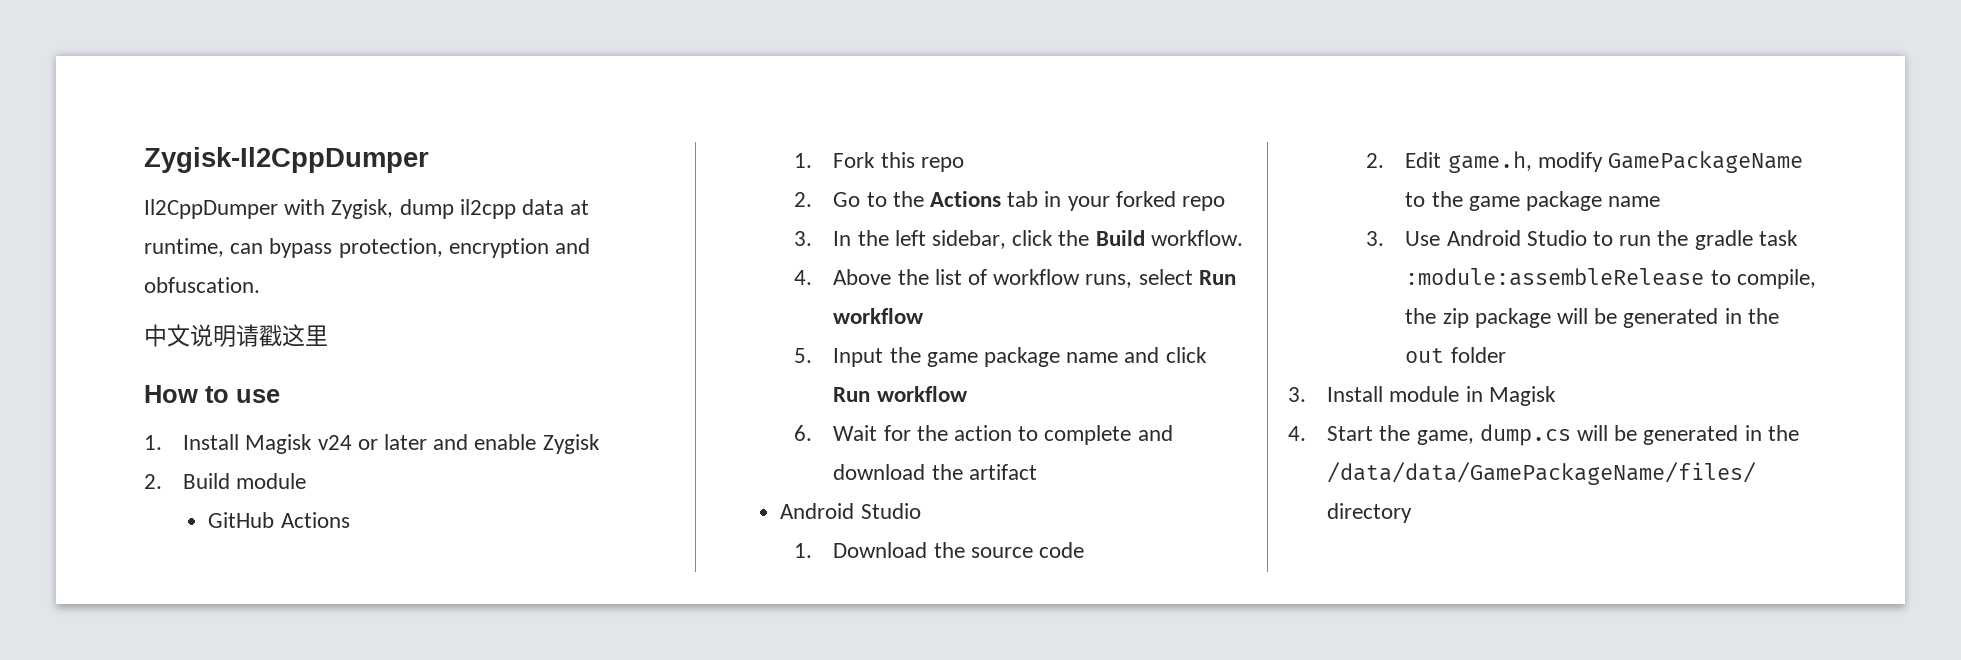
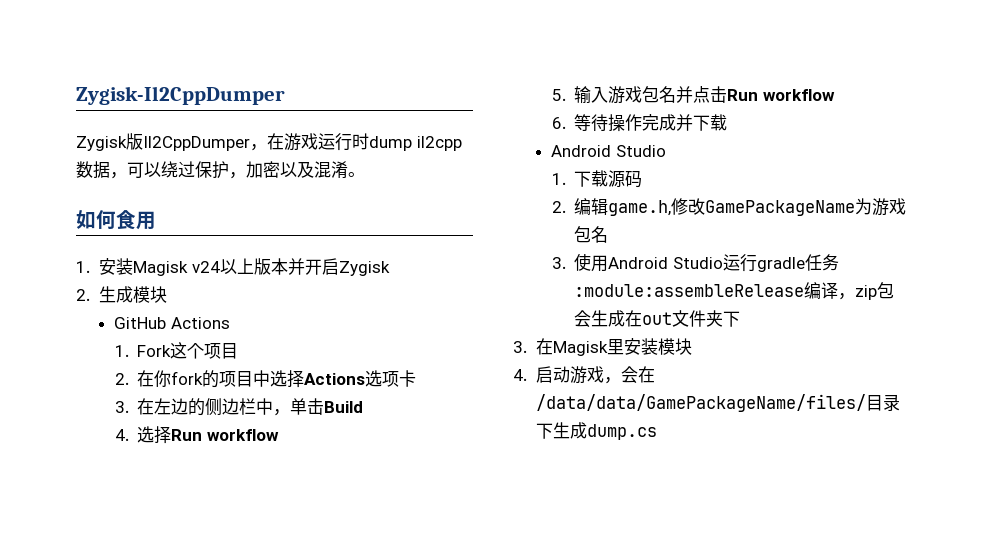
[144,199,590,219] [144,238,591,258] [144,277,260,293] [144,324,328,347] [144,385,280,403] [144,434,240,450] Il2CppDumper with Zygisk, dump il2cpp data at runtime, can bypass protection, encryption and obfuscation. // 中文说明请戳这里 // How to use // 1. Install -> [76,133,462,151] [76,161,365,179] [76,210,156,230] [76,258,133,275] Zygisk版Il2CppDumper，在游戏运行时dump il2cpp数据，可以绕过保护，加密以及混淆。 // 如何食用 // 1.安装
[357,434,537,450] or later and enable -> [219,258,339,275] 以上版本并开启
[183,473,307,489] Build module -> [98,286,167,303] 生成模块
[880,152,964,172] [794,191,1226,211] [794,230,1243,249] [794,269,1236,288] [833,308,925,324] [794,347,1207,367] [833,386,968,402] [794,425,1173,445] [833,464,1037,480] [780,503,921,519] [794,542,1084,558] [1366,151,1803,173] [1405,191,1661,211] [1366,230,1798,250] [1405,268,1816,289] [1405,308,1779,328] [1405,347,1506,363] [1288,386,1556,406] [1288,424,1799,446] [1327,462,1757,485] [1327,503,1413,523] this repo // 2. Go to the Actions tab in your forked repo // 3. In the left sidebar, click the Build workflow. // 4. Above the list of workflow runs, select Run workflow // 5. Input the game package name and click Run workflow // 6. Wait for the action to complete and download the artifact // Android Studio // 1. Download the source code // 2. Edit game.h, modify GamePackageName to the game package name // 3. Use Android Studio to run the gradle task :module:assembleRelease to compile, the zip package will be generated in the out folder // 3. Install module in Magisk // 4. Start the game, dump.cs will be generated in the /data/data/GamePackageName/files/ directory -> [170,342,239,359] [114,370,417,388] [114,398,364,416] [114,426,280,444] [551,86,836,104] [551,114,728,132] [551,145,667,157] [551,170,643,188] [551,198,907,216] [574,226,609,243] [551,253,840,272] [574,282,895,300] [574,310,741,327] [513,338,692,356] [513,366,655,384] [535,394,900,412] [535,422,657,440] 这个项目 // 2.在你fork的项目中选择Actions选项卡 // 3.在左边的侧边栏中，单击Build // 4.选择Run workflow // 5.输入游戏包名并点击Run workflow // 6.等待操作完成并下载 // Android Studio // 1.下载源码 // 2.编辑game.h,修改GamePackageName为游戏包名 // 3.使用Android Studio运行gradle任务:module:assembleRelease编译，zip包会生成在out文件夹下 // 3.在Magisk里安装模块 // 4.启动游戏，会在/data/data/GamePackageName/files/目录下生成dump.cs

